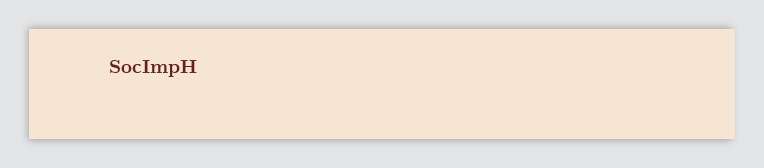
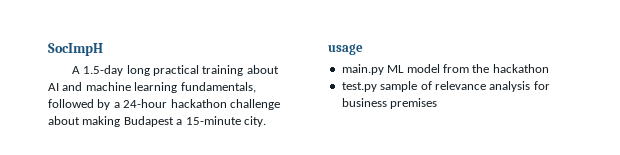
(197, 68) none -> [71,65,279,76] [48,82,256,93] [48,99,280,110] [48,116,266,127] [328,44,363,55] [341,64,549,75] [341,81,550,92] [341,98,438,109] // A 1.5-day long practical training about AI and machine learning fundamentals, followed by a 24-hour hackathon challenge about making Budapest a 15-minute city. // usage // main.py ML model from the hackathon // test.py sample of relevance analysis for business premises

